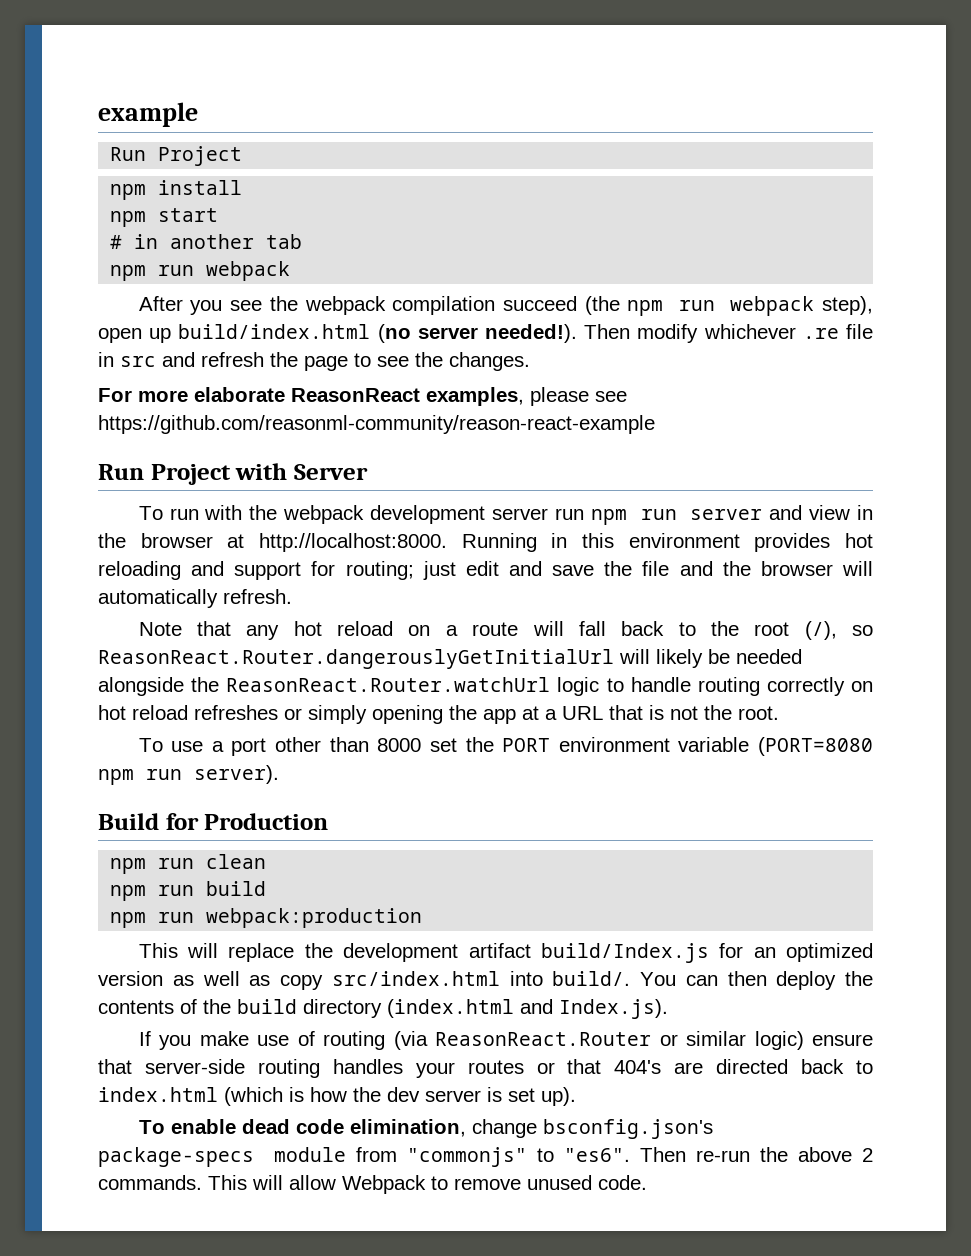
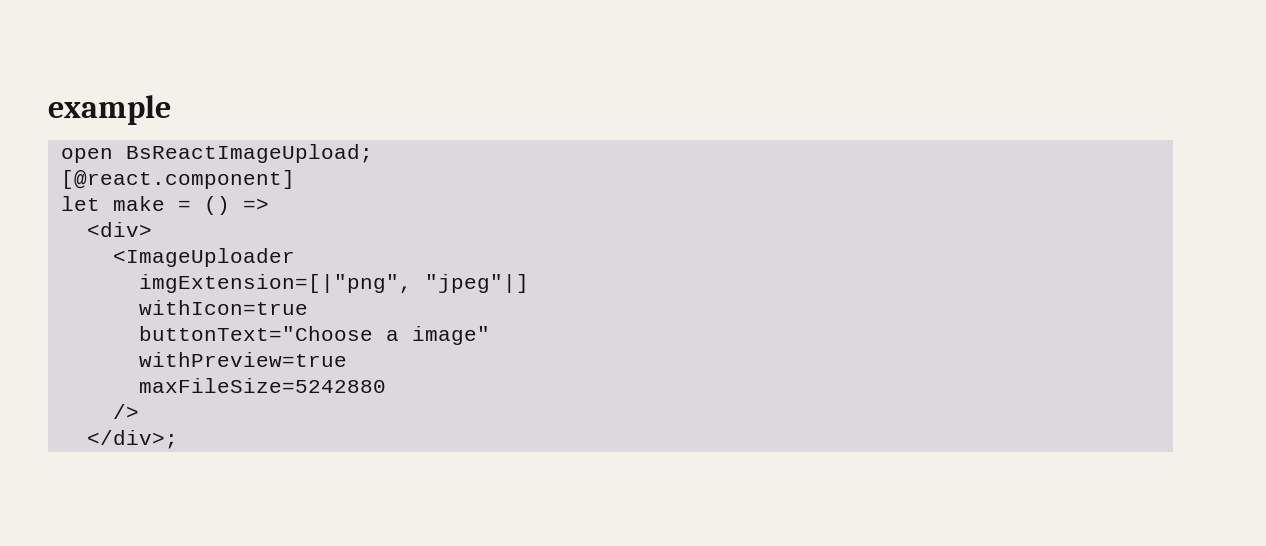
[110,146,243,166] [110,180,243,200] [110,208,219,227] [110,234,303,249] [110,261,291,281] [138,296,873,316] [98,324,874,343] [98,352,530,371] [98,387,627,406] [98,415,655,434] [98,463,368,485] [138,505,874,525] [98,533,873,552] [98,561,873,580] [98,589,292,608] [138,621,874,640] [98,649,802,669] [98,677,873,696] [98,705,779,724] [138,737,873,756] [98,765,279,785] [98,813,329,830] [110,854,267,874] [110,881,267,901] [110,908,423,928] [138,943,873,963] [98,971,873,990] [98,999,668,1019] [138,1031,873,1050] [98,1059,873,1078] [98,1087,576,1106] [138,1119,713,1139] [98,1147,873,1167] [98,1175,647,1194] Run Project // npm install // npm start // # in another tab // npm run webpack // After you see the webpack compilation succeed (the npm run webpack step), open up build/index.html (no server needed!). Then modify whichever .re file in src and refresh the page to see the changes. // For more elaborate ReasonReact examples, please see https://github.com/reasonml-community/reason-react-example // Run Project with Server // To run with the webpack development server run npm run server and view in the browser at http://localhost:8000. Running in this environment provides hot reloading and support for routing; just edit and save the file and the browser will automatically refresh. // Note that any hot reload on a route will fall back to the root (/), so ReasonReact.Router.dangerouslyGetInitialUrl will likely be needed alongside the ReasonReact.Router.watchUrl logic to handle routing correctly on hot reload refreshes or simply opening the app at a URL that is not the root. // To use a port other than 8000 set the PORT environment variable (PORT=8080 npm run server). // Build for Production // npm run clean // npm run build // npm run webpack:production // This will replace the development artifact build/Index.js for an optimized version as well as copy src/index.html into build/. You can then deploy the contents of the build directory (index.html and Index.js). // If you make use of routing (via ReasonReact.Router or similar logic) ensure that server-side routing handles your routes or that 404's are directed back to index.html (which is how the dev server is set up). // To enable dead code elimination, change bsconfig.json's package-specs module from "commonjs" to "es6". Then re-run the above 2 commands. This will allow Webpack to remove unused code. -> [60,144,373,163] [60,170,295,189] [60,196,269,215] [86,222,152,237] [112,248,295,267] [138,274,529,293] [138,300,308,315] [138,326,490,345] [138,352,347,367] [138,378,386,393] [112,404,139,419] [86,430,178,449] open BsReactImageUpload; // [@react.component] // let make = () => // <div> // <ImageUploader // imgExtension=[|"png", "jpeg"|] // withIcon=true // buttonText="Choose a image" // withPreview=true // maxFileSize=5242880 // /> // </div>;

